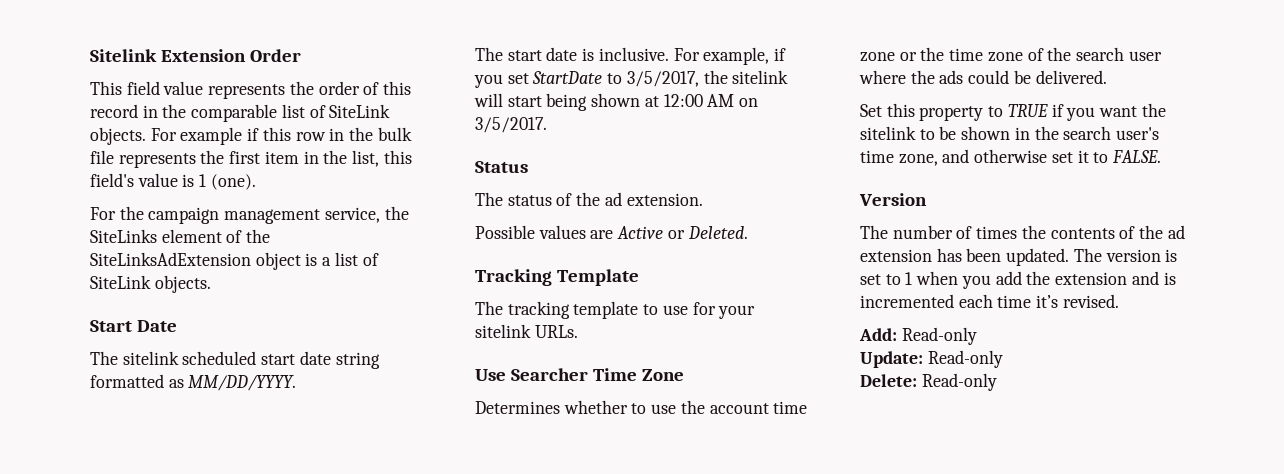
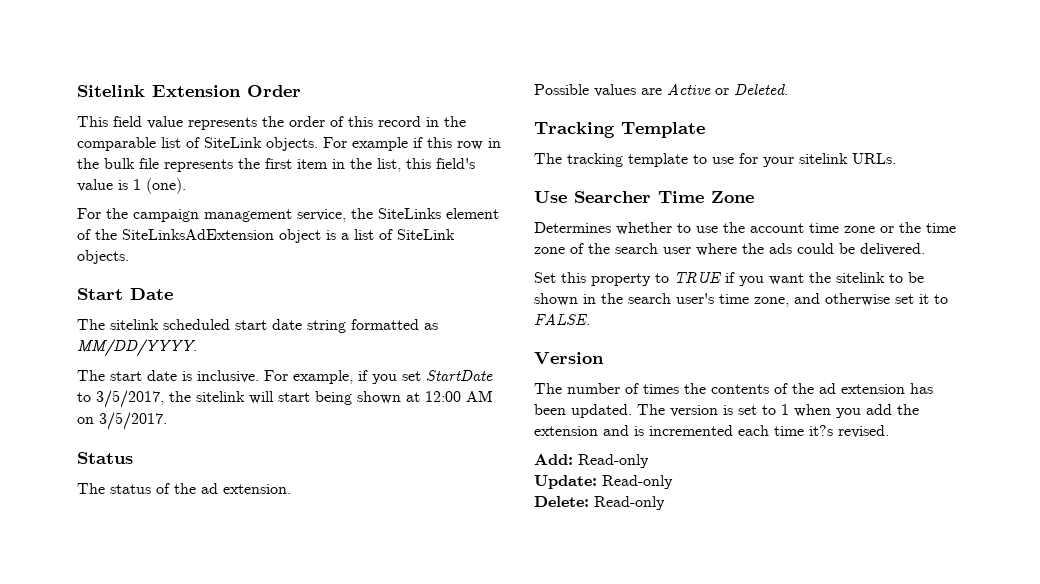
[1036,295,1059,308] it’s -> [809,425,833,436] it?s

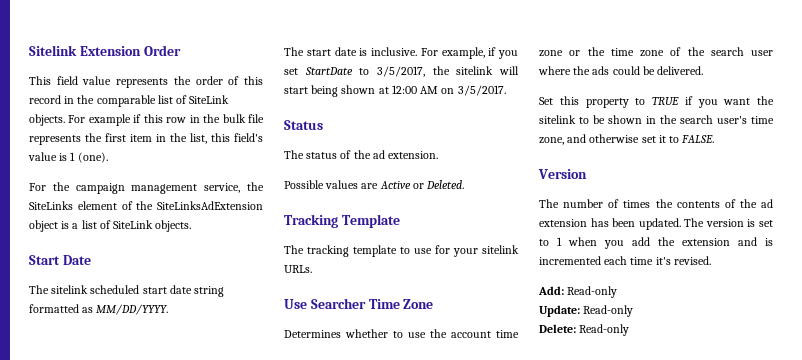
[809,425,833,436] it?s -> [655,257,671,265] it's

